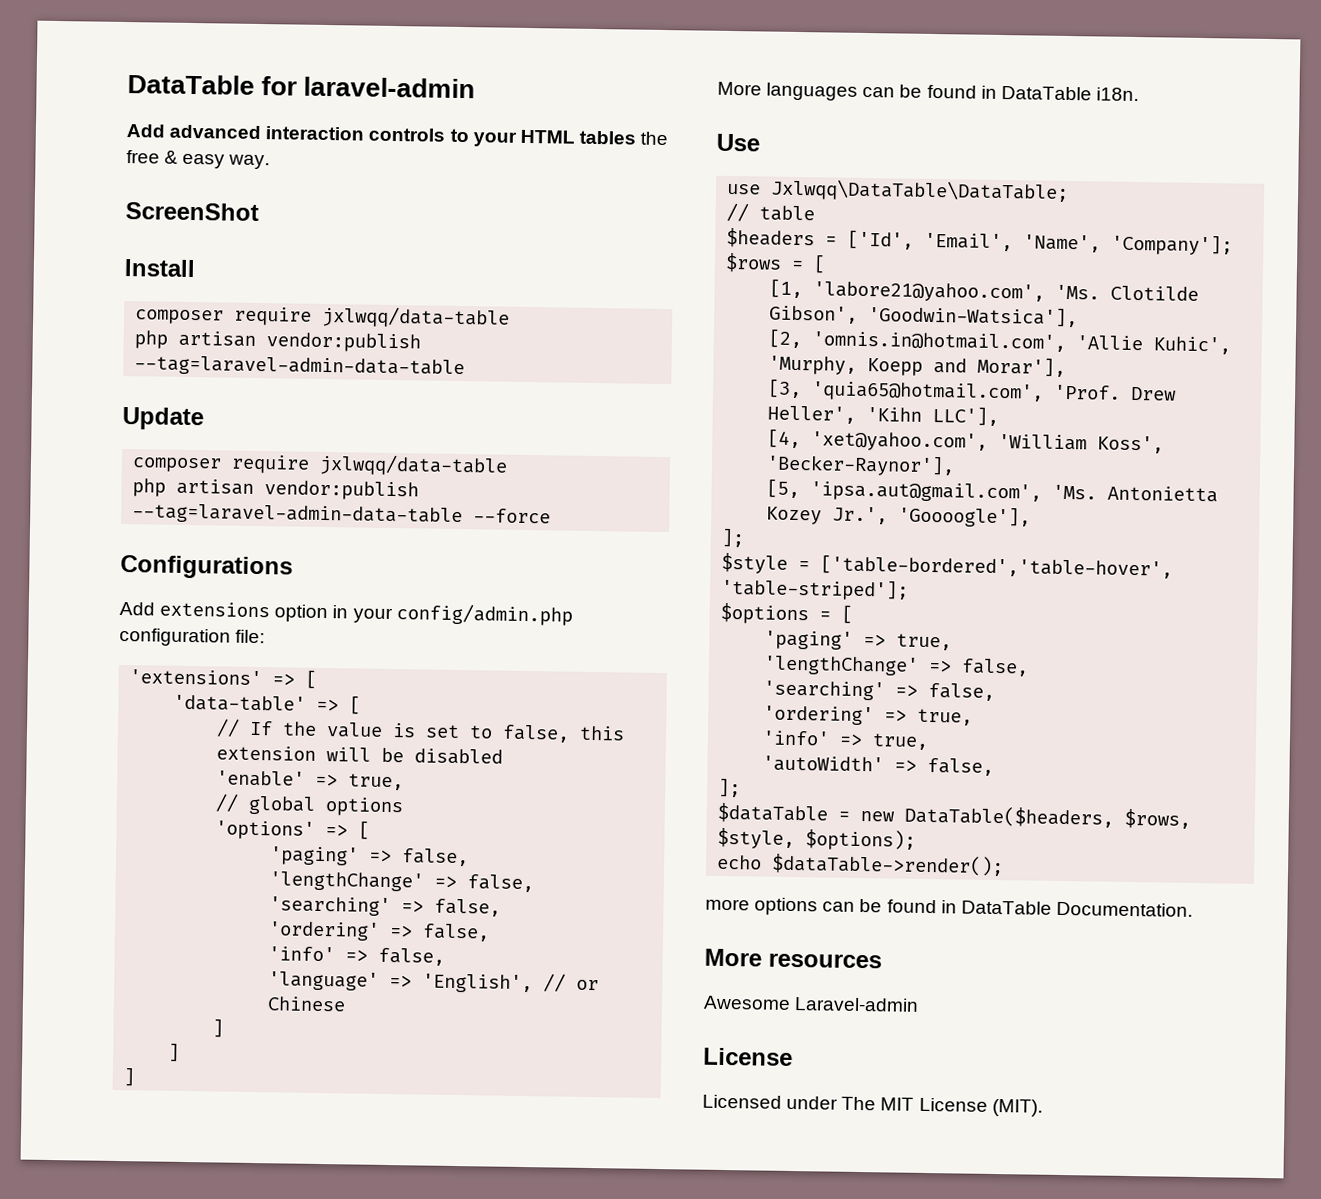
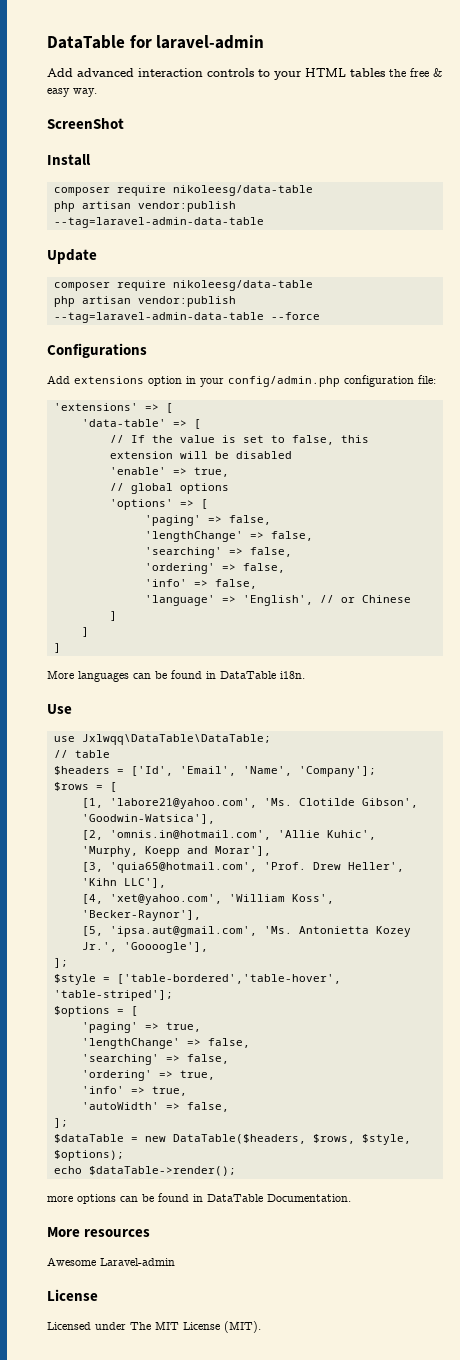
[322,305,511,329] jxlwqq/data-table -> [172,185,313,196] nikoleesg/data-table
[319,453,509,477] jxlwqq/data-table -> [172,280,313,291] nikoleesg/data-table

